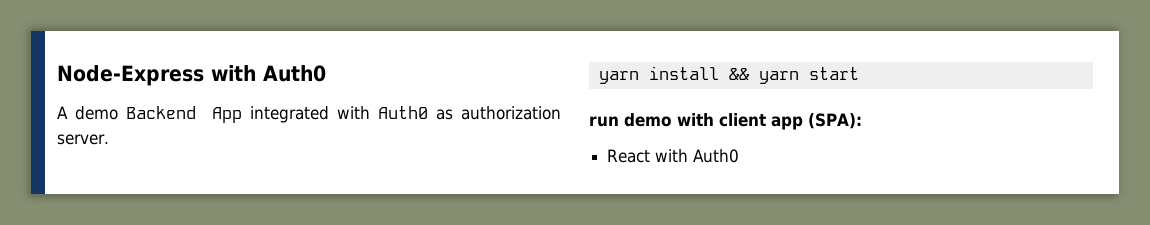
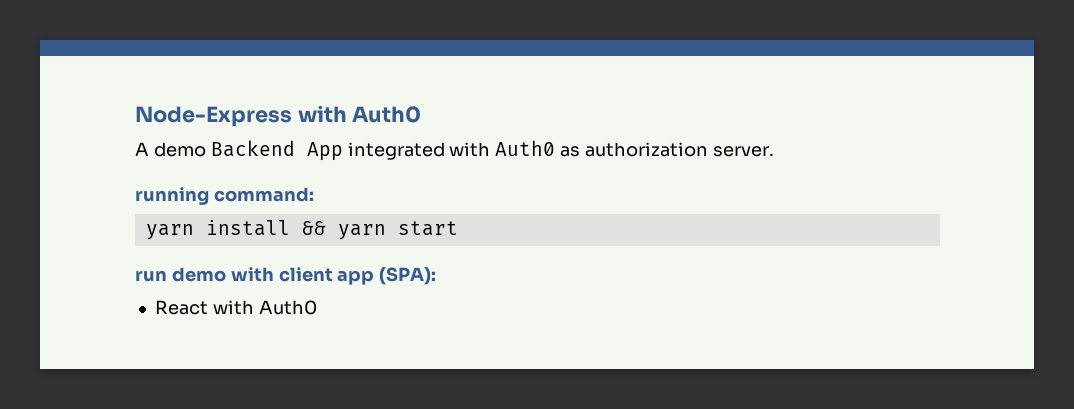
(109, 139) none -> [135,187,314,205] // running command:

